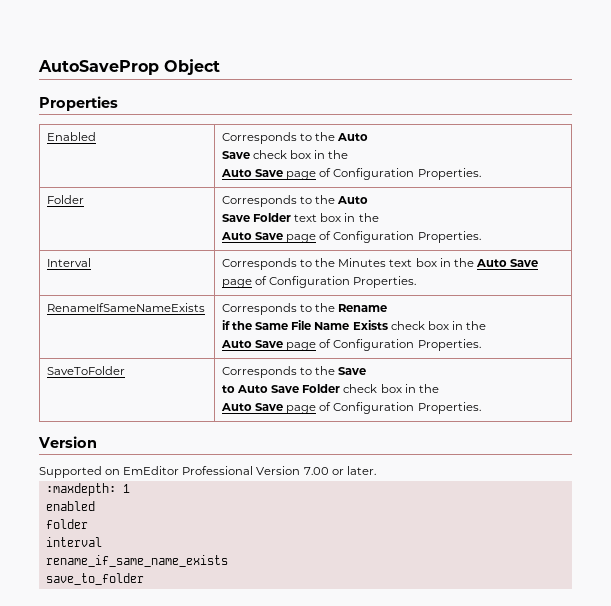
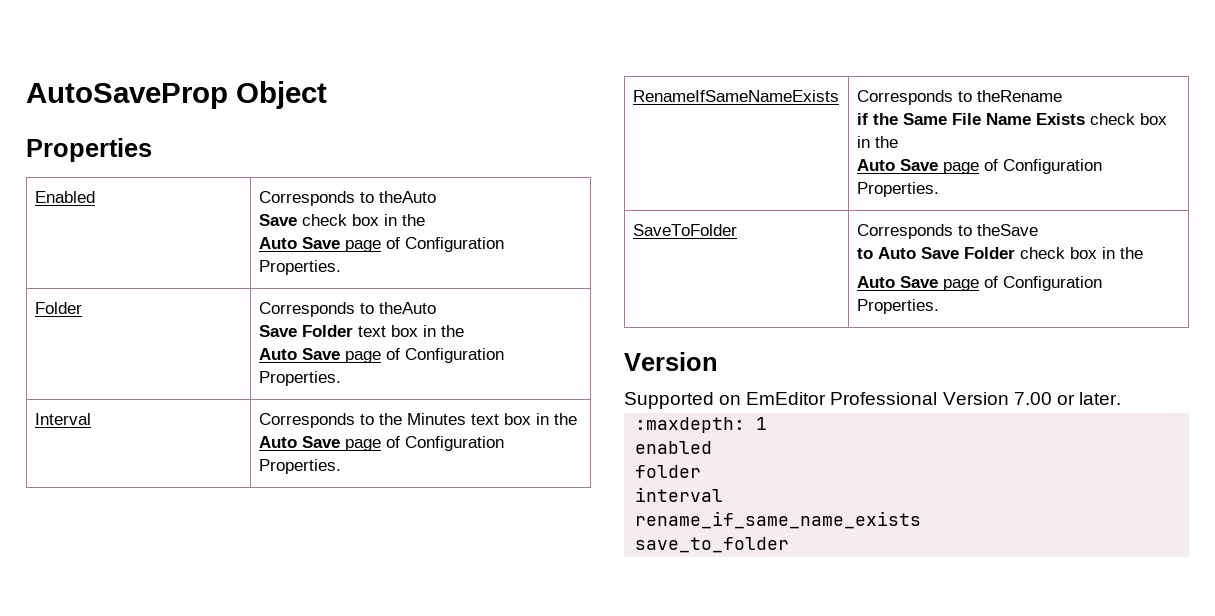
[315,132,369,141] the Auto -> [378,191,436,203] theAuto
[315,195,369,204] the Auto -> [378,302,436,314] theAuto
[315,303,388,312] the Rename -> [976,90,1062,102] theRename
[315,366,367,375] the Save -> [976,224,1038,236] theSave

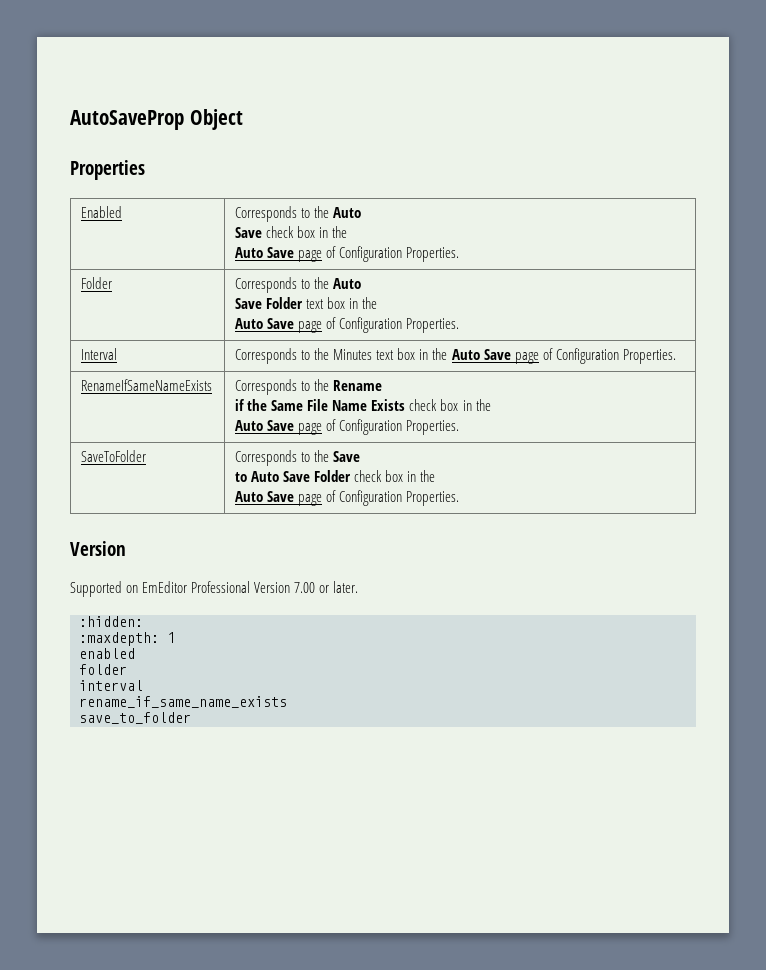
[378,191,436,203] theAuto -> [314,206,362,218] the Auto
[378,302,436,314] theAuto -> [314,277,362,289] the Auto
[976,90,1062,102] theRename -> [314,379,383,391] the Rename
[976,224,1038,236] theSave -> [314,450,361,462] the Save
(1121, 398) none -> [79,616,143,627] // :hidden:

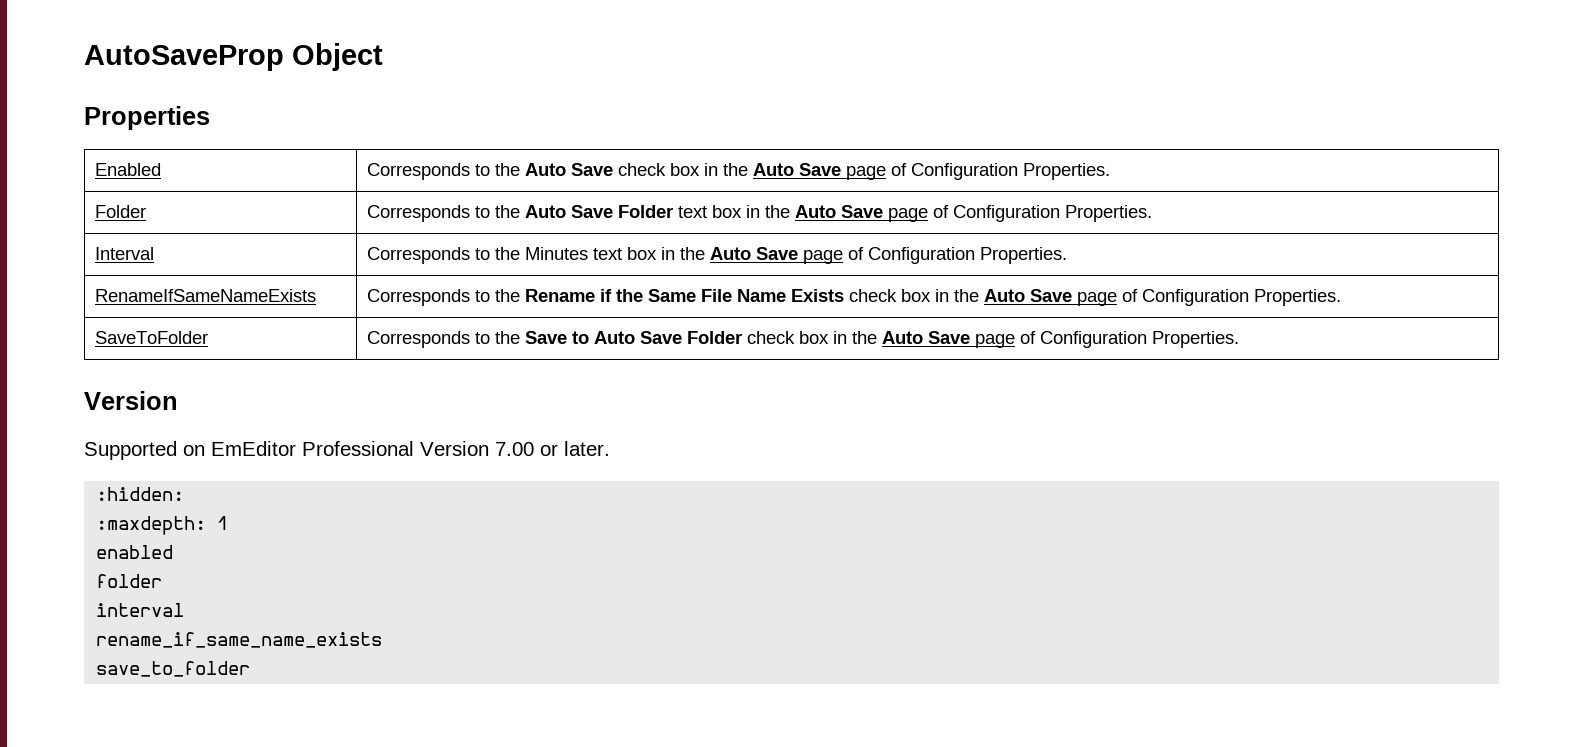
(362, 212) // -> (567, 169) none
(348, 232) // -> (749, 169) none
(362, 283) // -> (567, 211) none
(378, 303) // -> (791, 211) none
(383, 385) // -> (596, 295) none
(491, 405) // -> (980, 295) none
(361, 456) // -> (568, 337) none
(436, 476) // -> (878, 337) none

